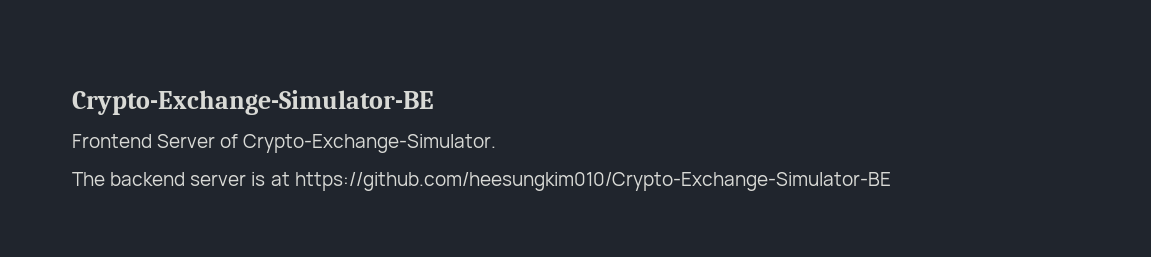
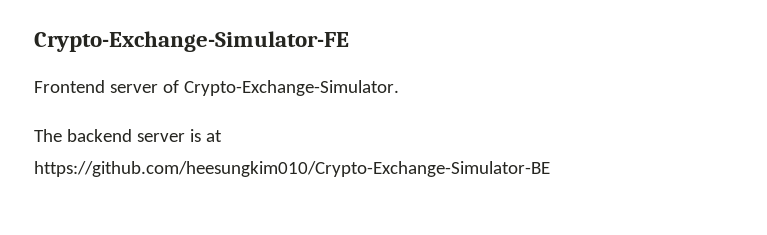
[72,90,434,115] Crypto-Exchange-Simulator-BE -> [34,31,349,52] Crypto-Exchange-Simulator-FE
[157,134,216,148] Server -> [109,84,158,93] server

